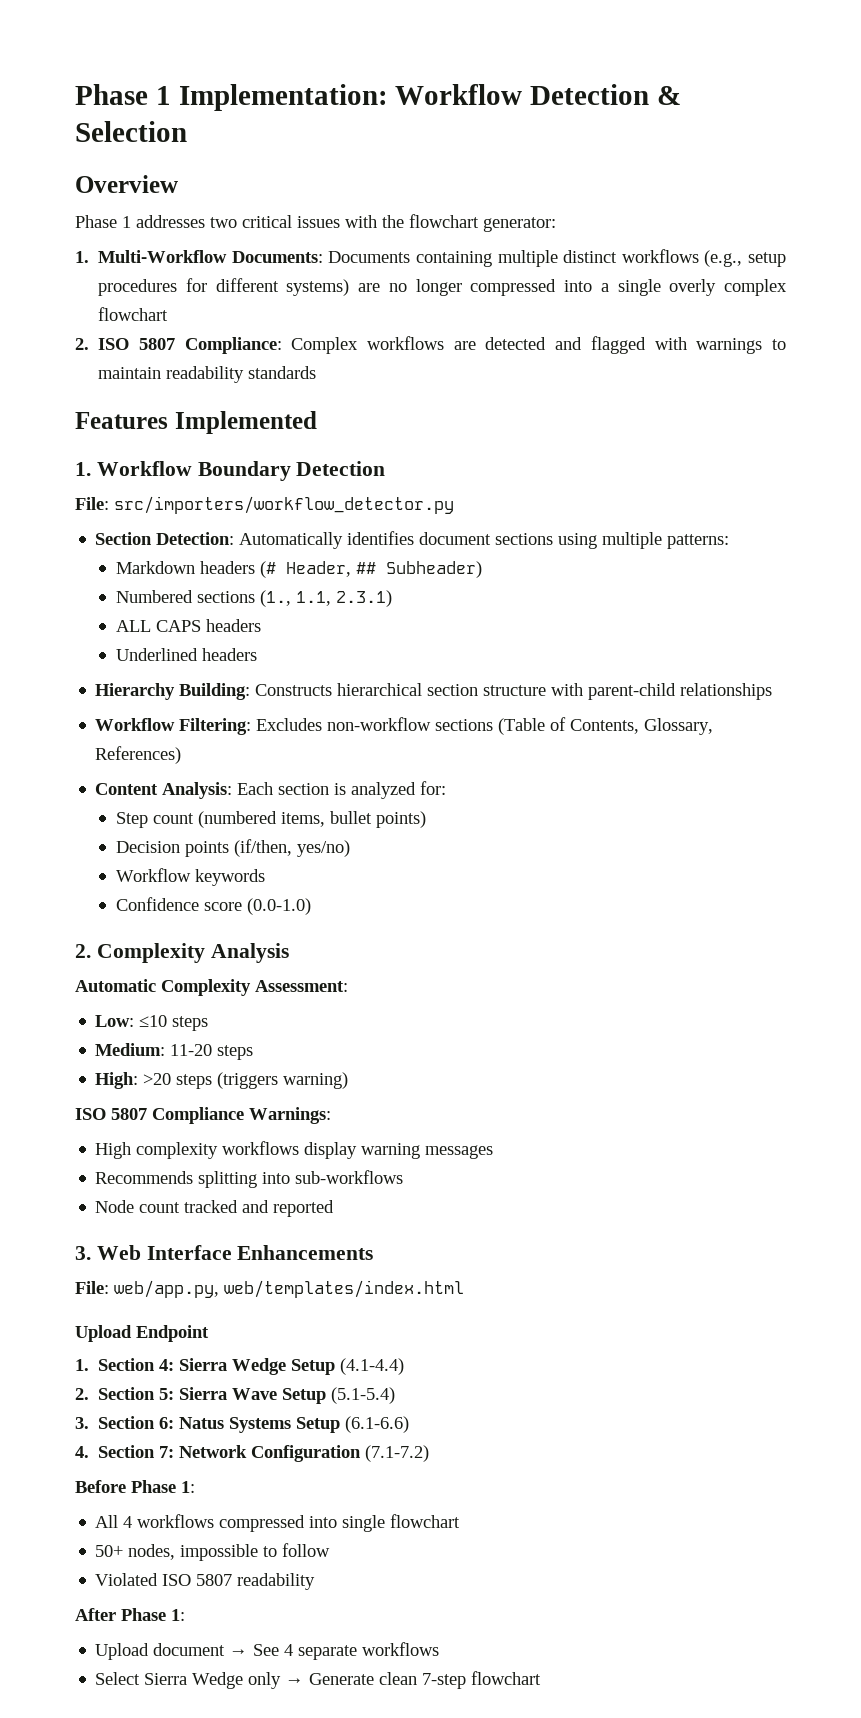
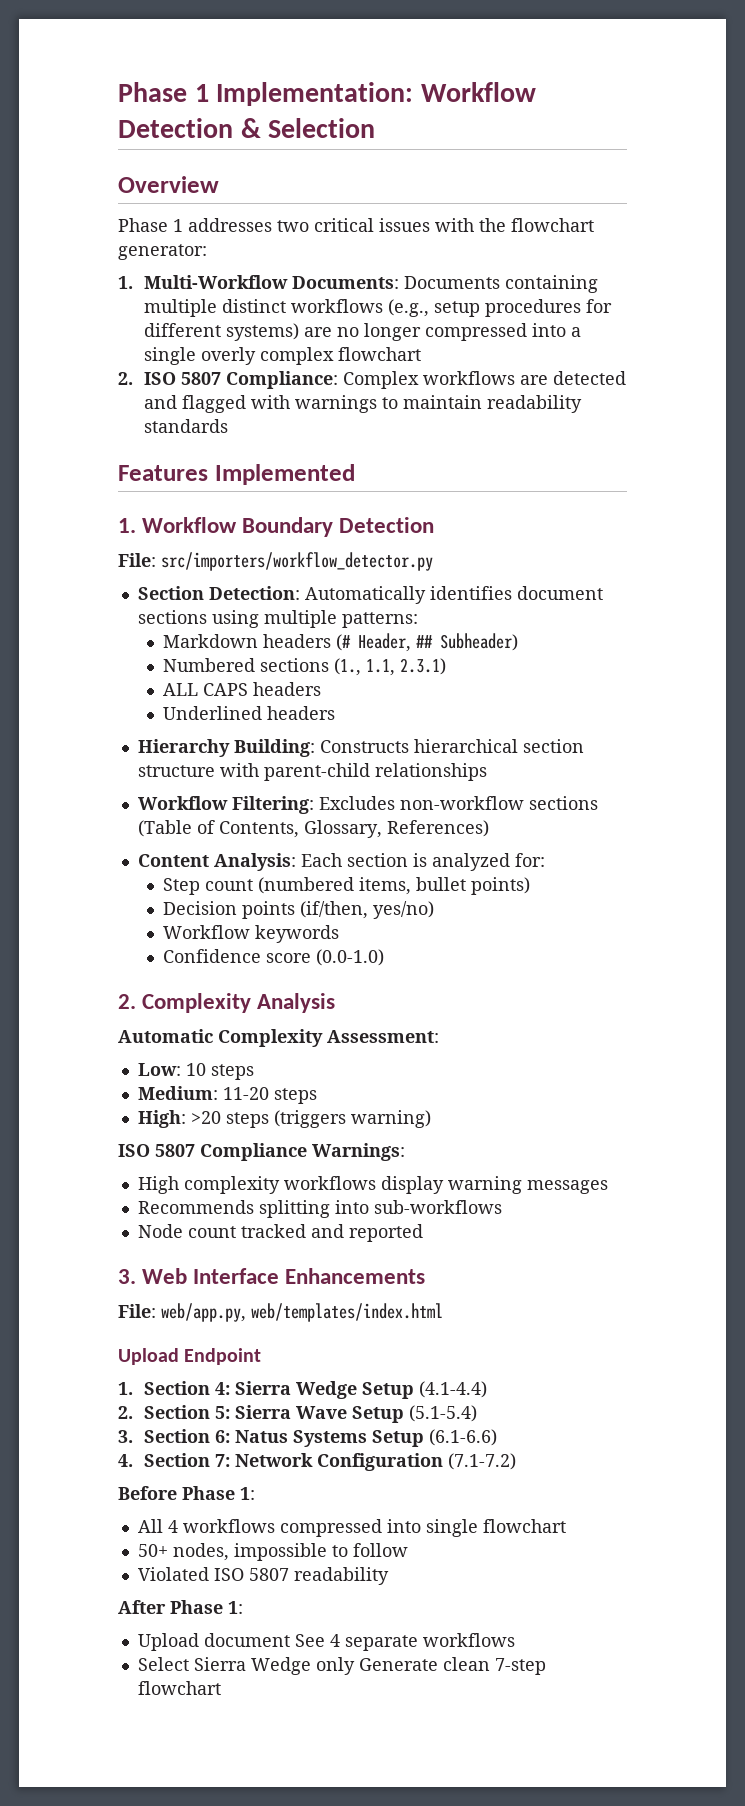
[139,1015,168,1027] ≤10 -> [185,1063,206,1076] 10
[229,1649,249,1656] → -> (290, 1640) none
[285,1678,305,1685] → -> (355, 1666) none

